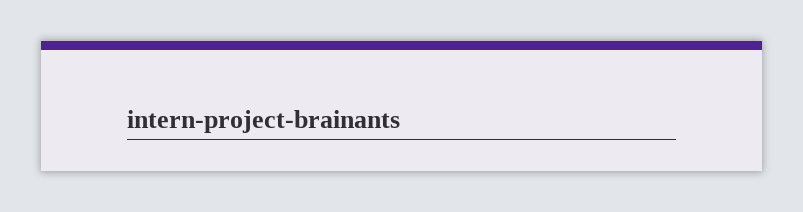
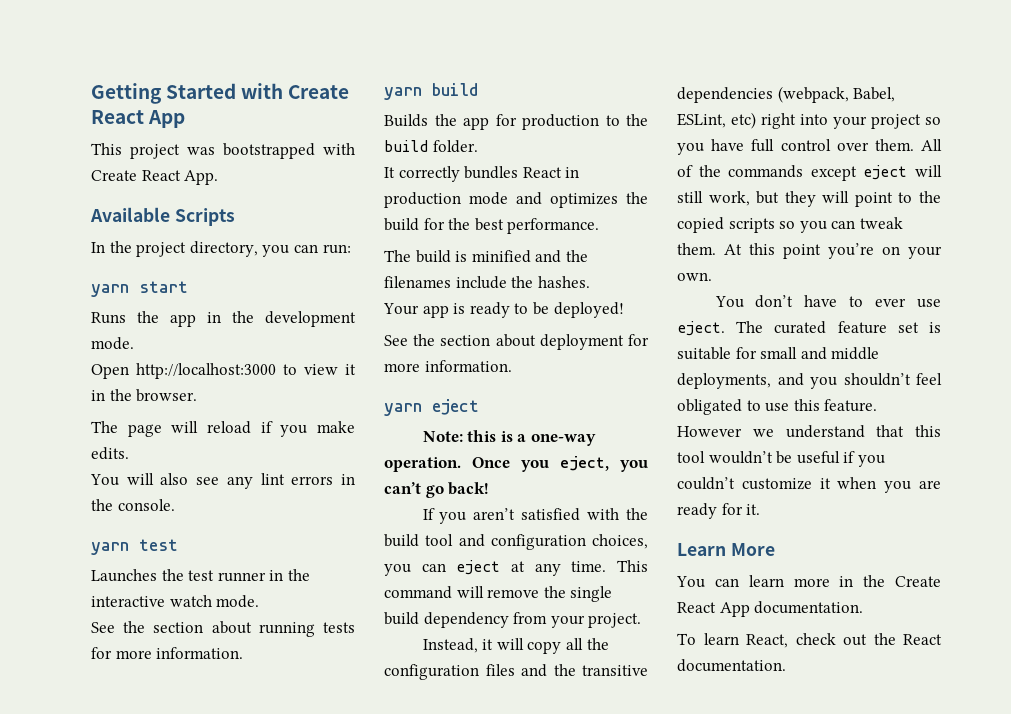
[127,110,400,133] intern-project-brainants -> [91,83,350,104] [91,110,186,128] [91,143,355,159] [91,170,219,185] [90,207,235,226] [91,241,351,257] [91,281,188,297] [91,311,356,327] [91,337,134,350] [91,363,356,379] [91,389,198,402] [91,421,355,437] [91,447,129,460] [90,473,355,489] [91,499,175,511] [91,539,178,555] [91,569,310,582] [91,595,260,608] [91,621,355,637] [91,647,244,659] [384,83,478,100] [384,114,648,130] [384,140,478,153] [384,166,580,182] [384,192,648,208] [384,218,600,234] [384,250,588,263] [384,276,590,289] [383,302,624,318] [384,334,649,350] [384,360,512,372] [384,399,479,416] [422,430,596,446] [384,456,648,472] [384,482,490,498] [422,508,648,524] [384,534,648,550] [384,560,648,576] [384,586,613,602] [384,612,642,628] [422,638,609,654] [384,664,648,680] [677,86,896,103] [677,112,941,129] [677,139,942,155] [677,165,942,181] [677,191,941,207] [677,217,903,233] [677,243,942,259] [677,272,712,281] [714,295,941,308] [677,321,941,336] [677,347,880,360] [677,373,942,389] [677,399,878,415] [677,425,941,438] [677,451,885,467] [677,477,941,493] [677,503,761,519] [677,543,775,556] [676,575,941,588] [677,601,864,617] [677,633,942,648] [677,659,786,672] Getting Started with Create React App // This project was bootstrapped with Create React App. // Available Scripts // In the project directory, you can run: // yarn start // Runs the app in the development mode. // Open http://localhost:3000 to view it in the browser. // The page will reload if you make edits. // You will also see any lint errors in the console. // yarn test // Launches the test runner in the interactive watch mode. // See the section about running tests for more information. // yarn build // Builds the app for production to the build folder. // It correctly bundles React in production mode and optimizes the build for the best performance. // The build is minified and the filenames include the hashes. // Your app is ready to be deployed! // See the section about deployment for more information. // yarn eject // Note: this is a one-way operation. Once you eject, you can’t go back! // If you aren’t satisfied with the build tool and configuration choices, you can eject at any time. This command will remove the single build dependency from your project. // Instead, it will copy all the configuration files and the transitive dependencies (webpack, Babel, ESLint, etc) right into your project so you have full control over them. All of the commands except eject will still work, but they will point to the copied scripts so you can tweak them. At this point you’re on your own. // You don’t have to ever use eject. The curated feature set is suitable for small and middle deployments, and you shouldn’t feel obligated to use this feature. However we understand that this tool wouldn’t be useful if you couldn’t customize it when you are ready for it. // Learn More // You can learn more in the Create React App documentation. // To learn React, check out the React documentation.

